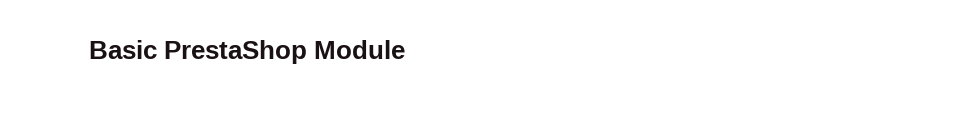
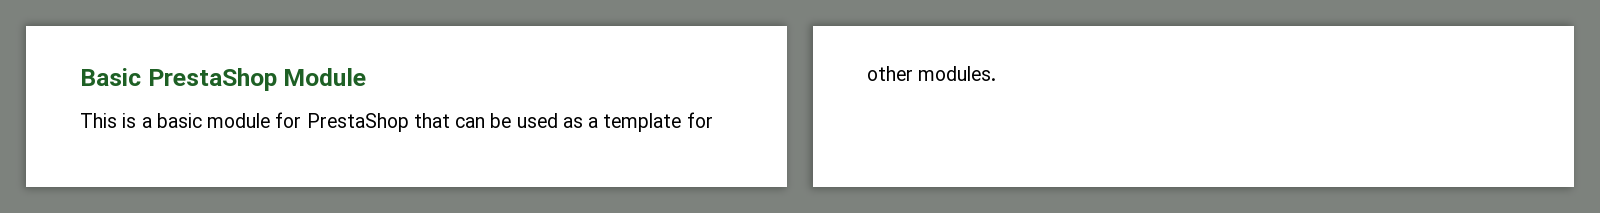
(406, 49) none -> [80,112,713,132] [867,66,997,81] // This is a basic module for PrestaShop that can be used as a template for other modules.

